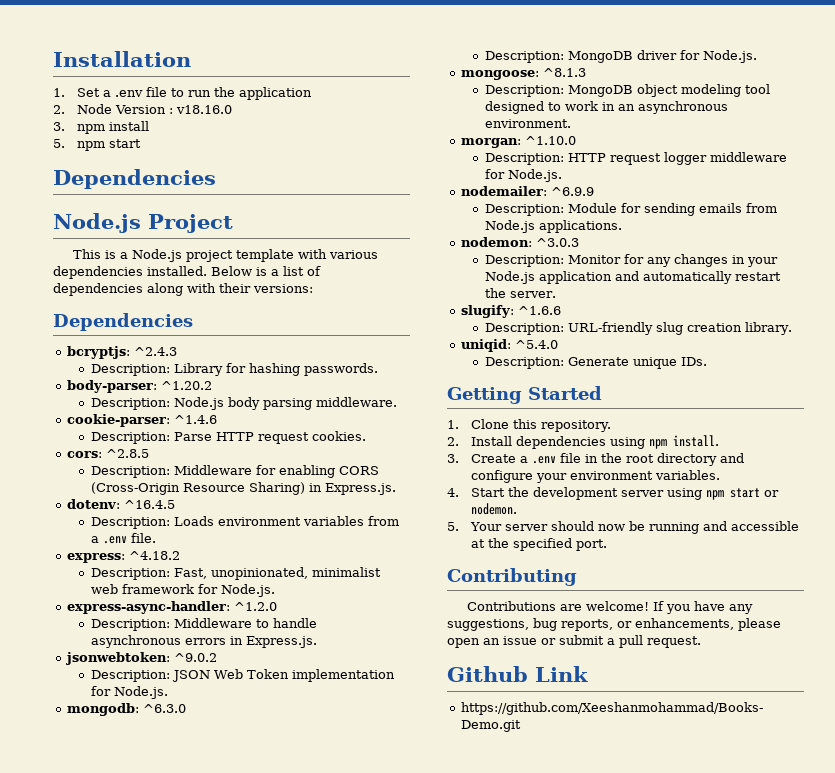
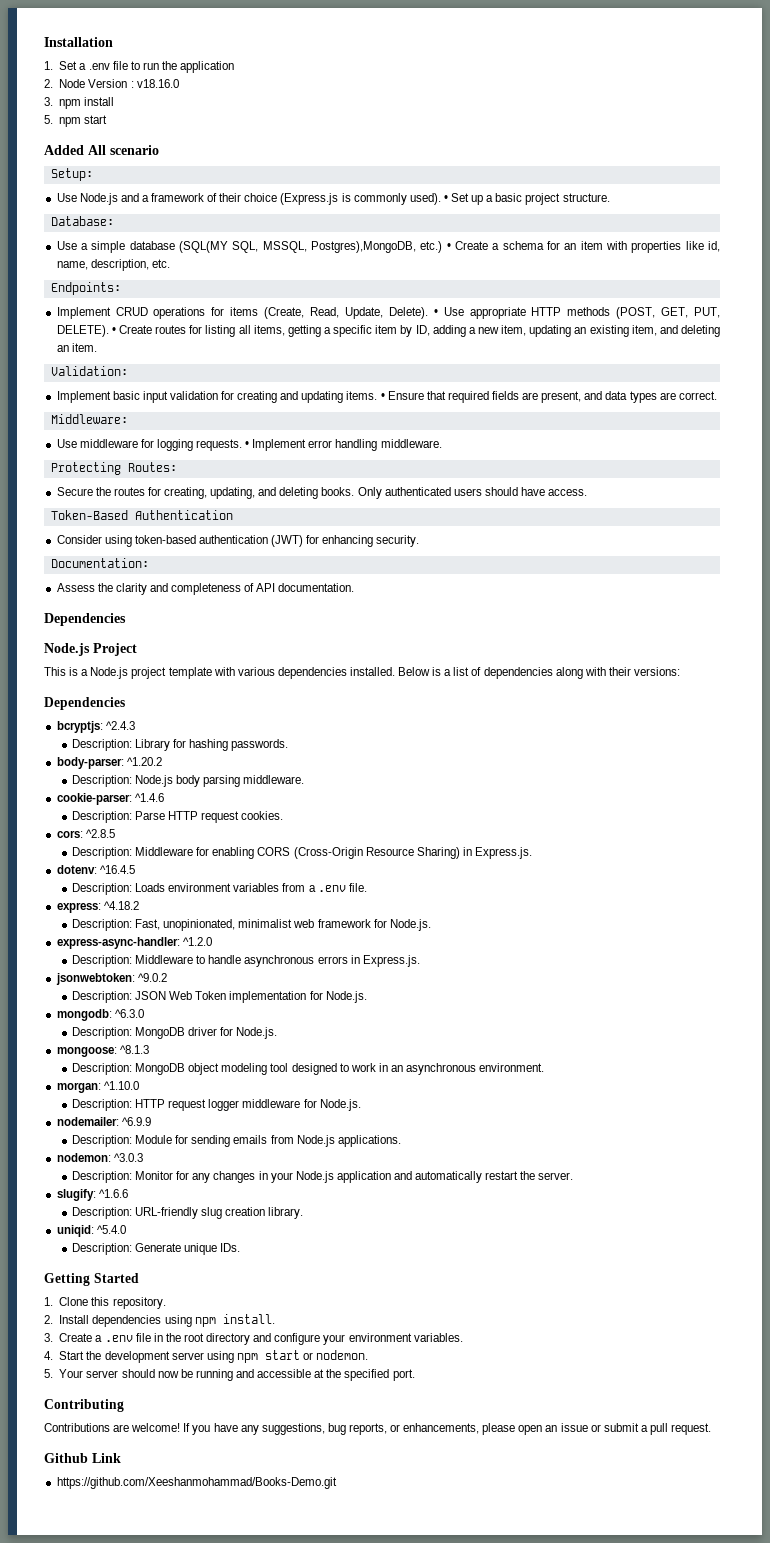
(141, 143) none -> [44,145,159,155] [50,168,93,181] [56,193,610,205] [50,216,114,226] [56,241,721,253] [56,259,170,271] [50,282,121,295] [56,307,721,319] [56,325,721,337] [56,343,97,352] [50,366,128,376] [56,391,717,403] [50,414,128,424] [56,439,442,451] [50,462,177,475] [56,487,588,499] [50,510,233,520] [56,535,420,547] [50,558,149,568] [56,583,355,595] // Added All scenario // Setup: // Use Node.js and a framework of their choice (Express.js is commonly used). • Set up a basic project structure. // Database: // Use a simple database (SQL(MY SQL, MSSQL, Postgres),MongoDB, etc.) • Create a schema for an item with properties like id, name, description, etc. // Endpoints: // Implement CRUD operations for items (Create, Read, Update, Delete). • Use appropriate HTTP methods (POST, GET, PUT, DELETE). • Create routes for listing all items, getting a specific item by ID, adding a new item, updating an existing item, and deleting an item. // Validation: // Implement basic input validation for creating and updating items. • Ensure that required fields are present, and data types are correct. // Middleware: // Use middleware for logging requests. • Implement error handling middleware. // Protecting Routes: // Secure the routes for creating, updating, and deleting books. Only authenticated users should have access. // Token-Based Authentication // Consider using token-based authentication (JWT) for enhancing security. // Documentation: // Assess the clarity and completeness of API documentation.

